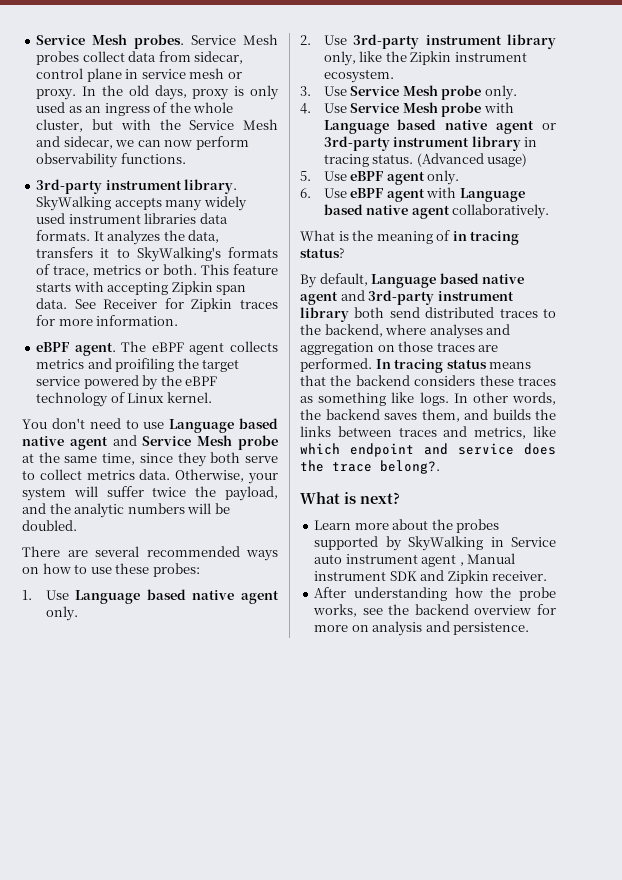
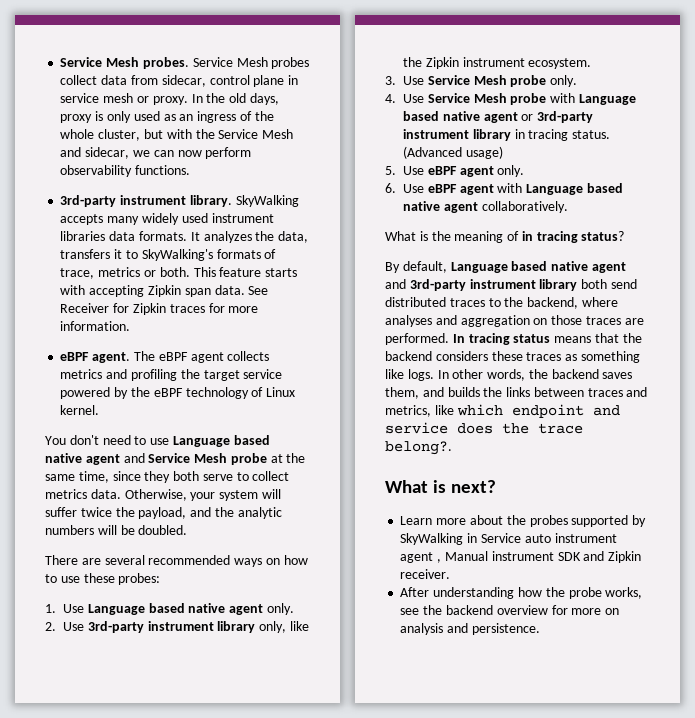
[115,358,175,372] proifiling -> [130,369,177,381] profiling

